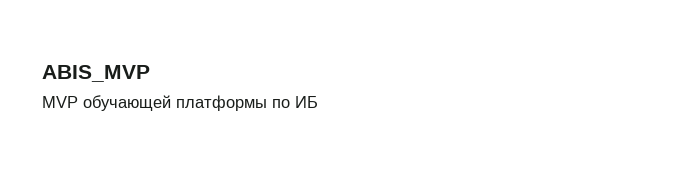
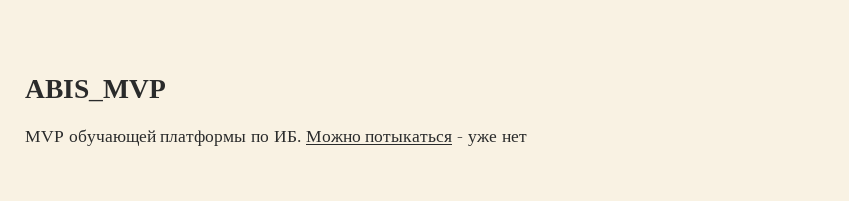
[295,96,318,108] ИБ -> [273,131,527,146] ИБ. Можно потыкаться - уже нет

